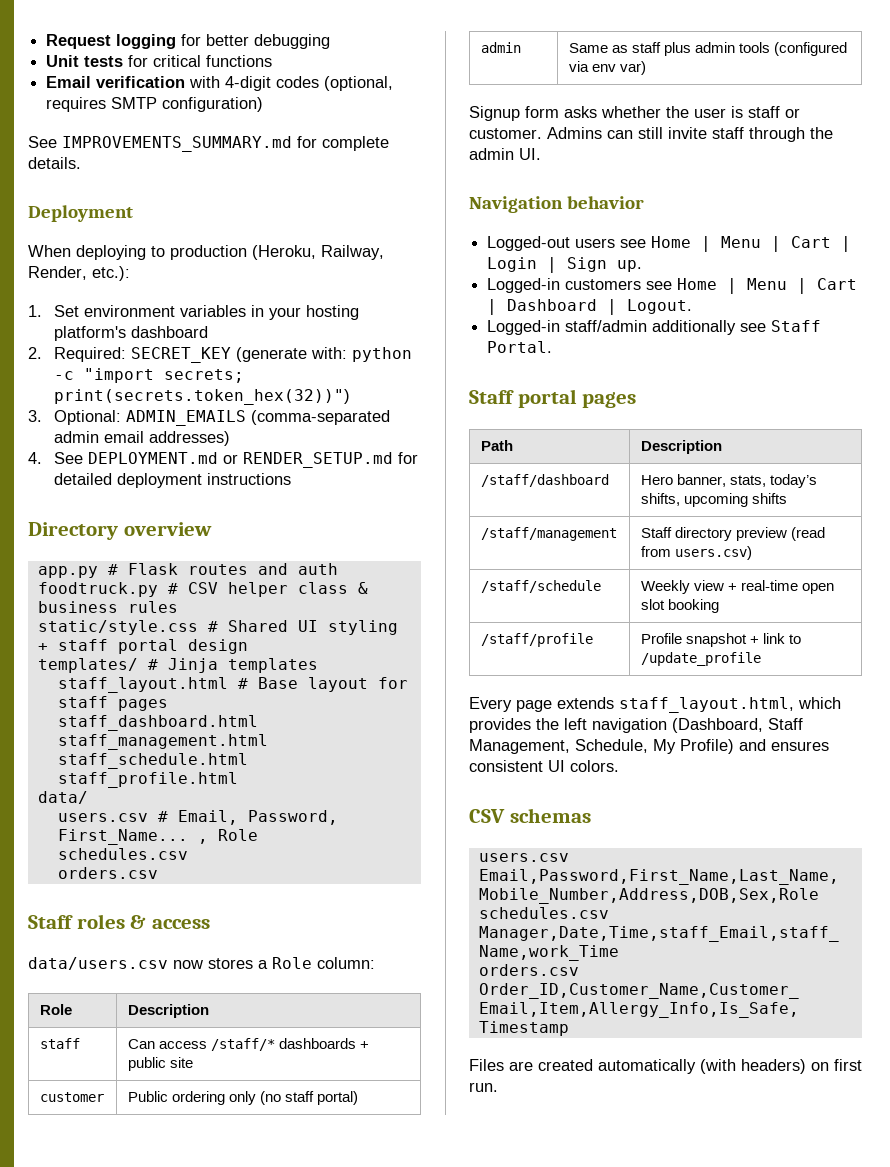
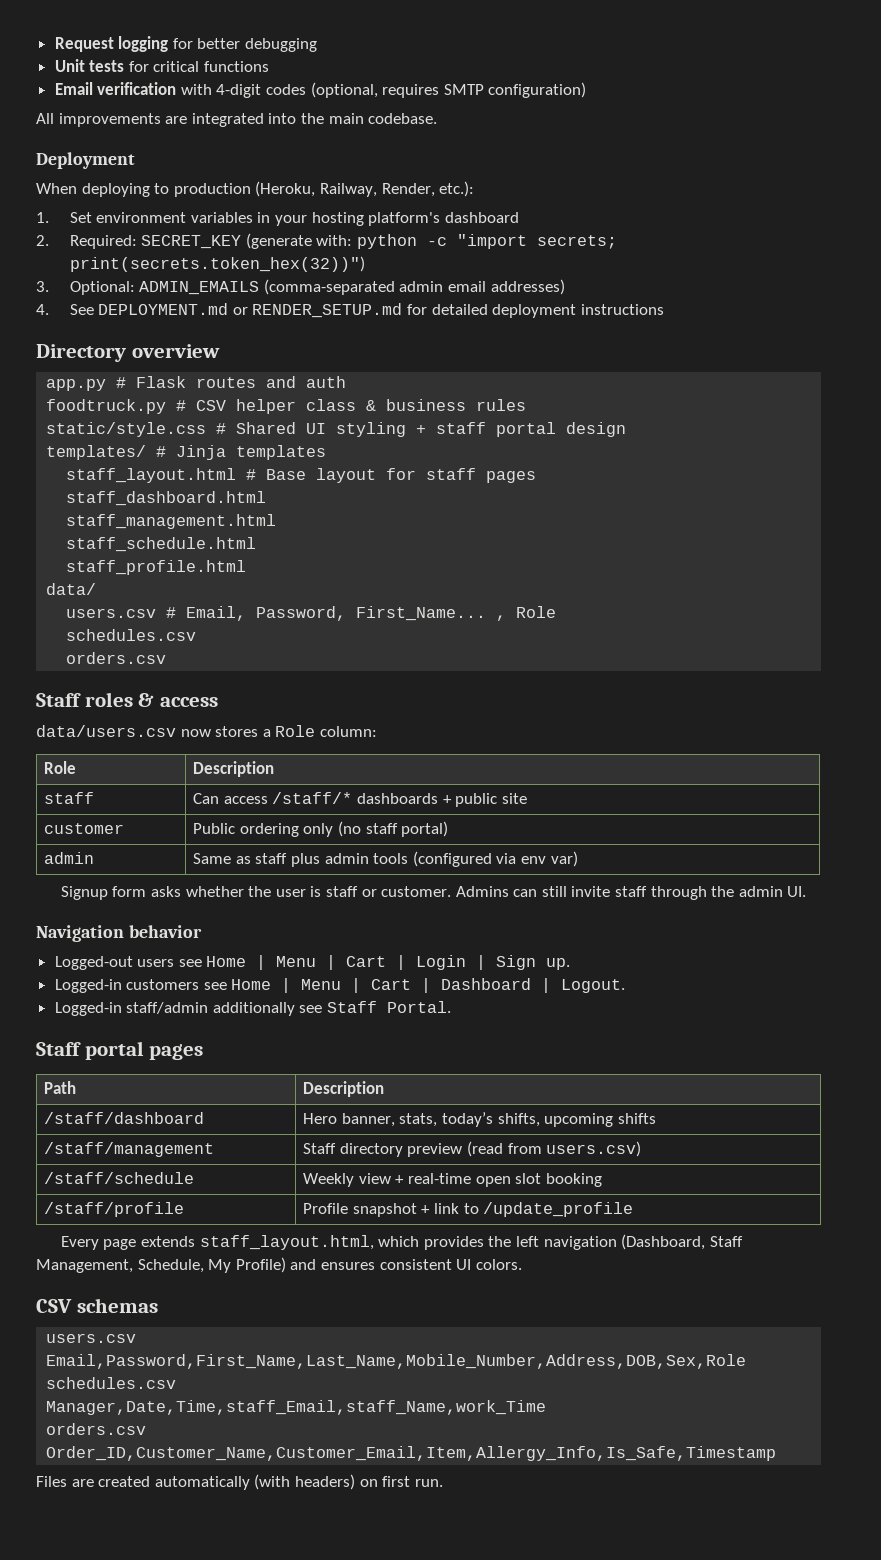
[28,136,389,152] [28,157,81,169] See IMPROVEMENTS_SUMMARY.md for complete details. -> [36,113,438,127] All improvements are integrated into the main codebase.

